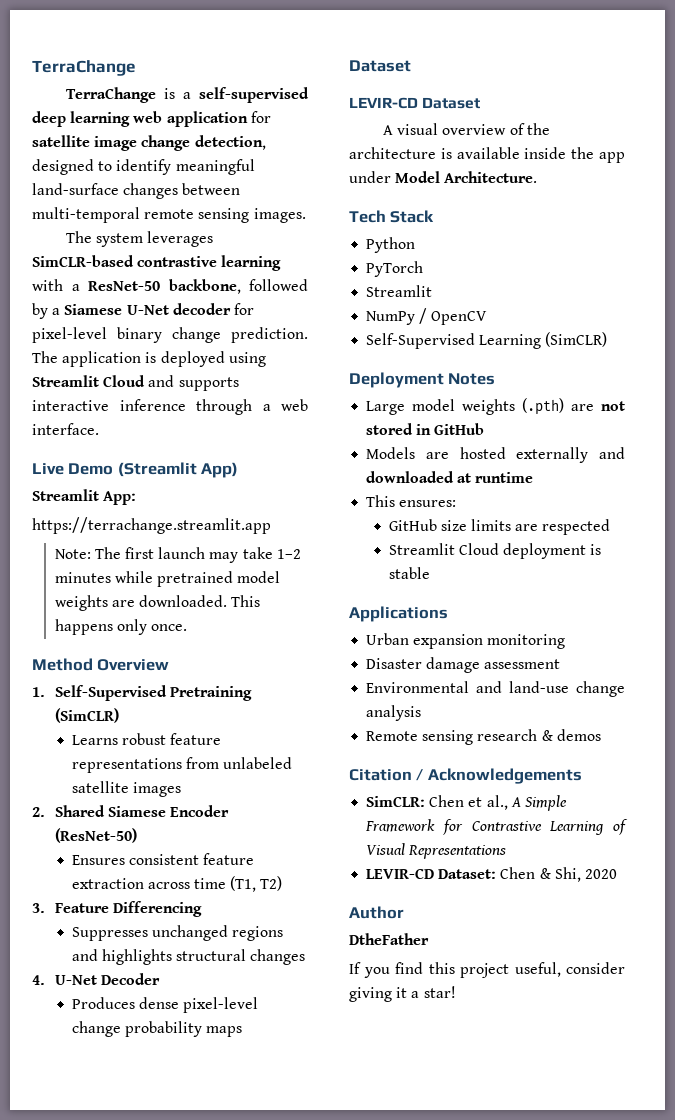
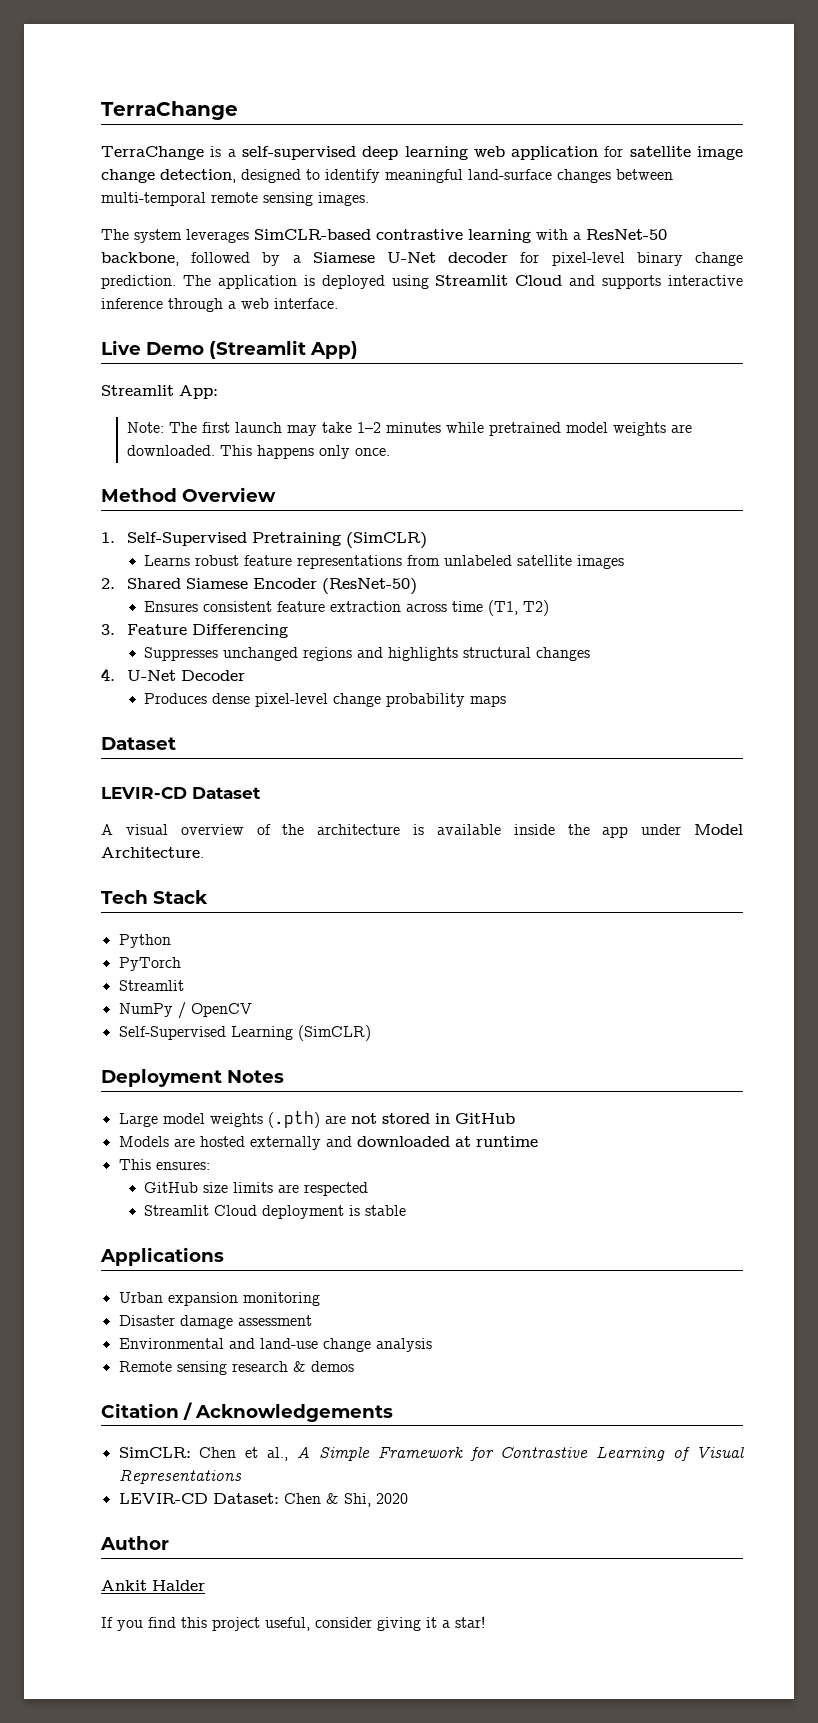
[32,517,271,534] // https://terrachange.streamlit.app -> (218, 392) none
[349,933,429,945] DtheFather -> [101,1580,205,1591] Ankit Halder

